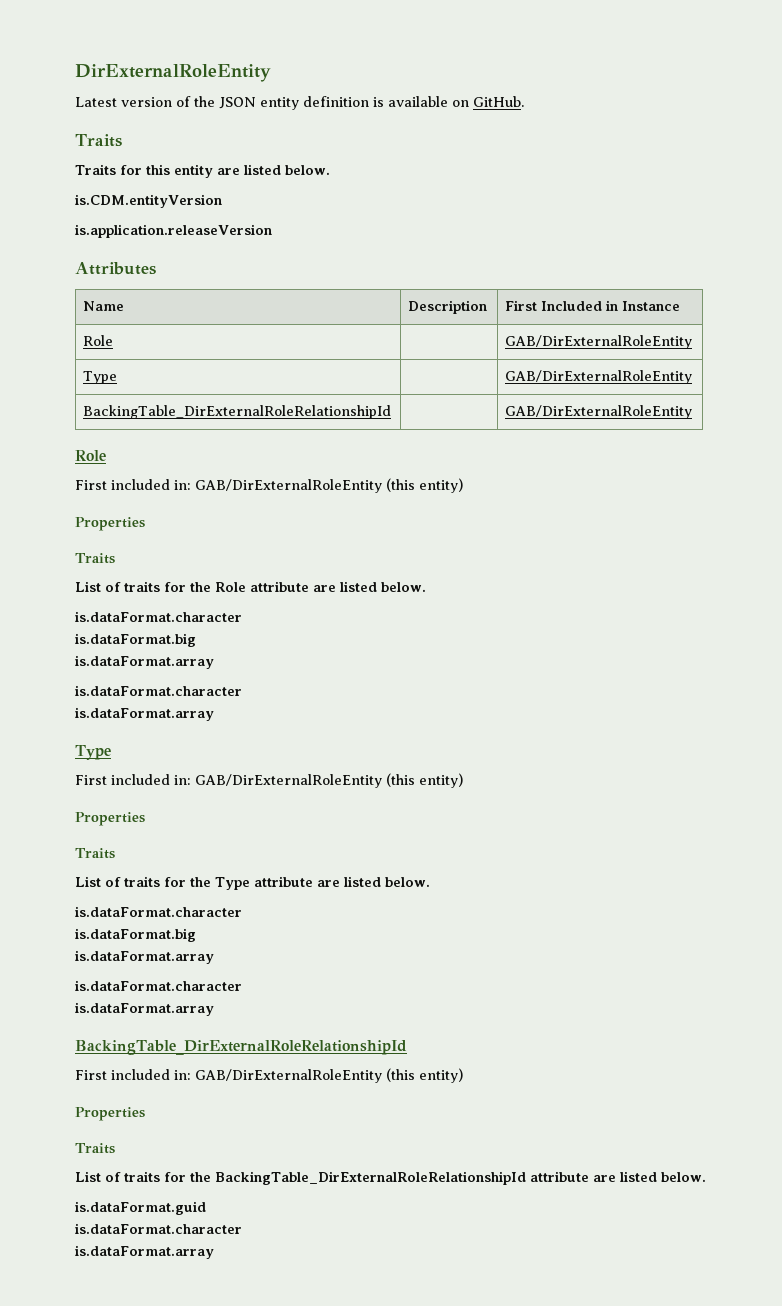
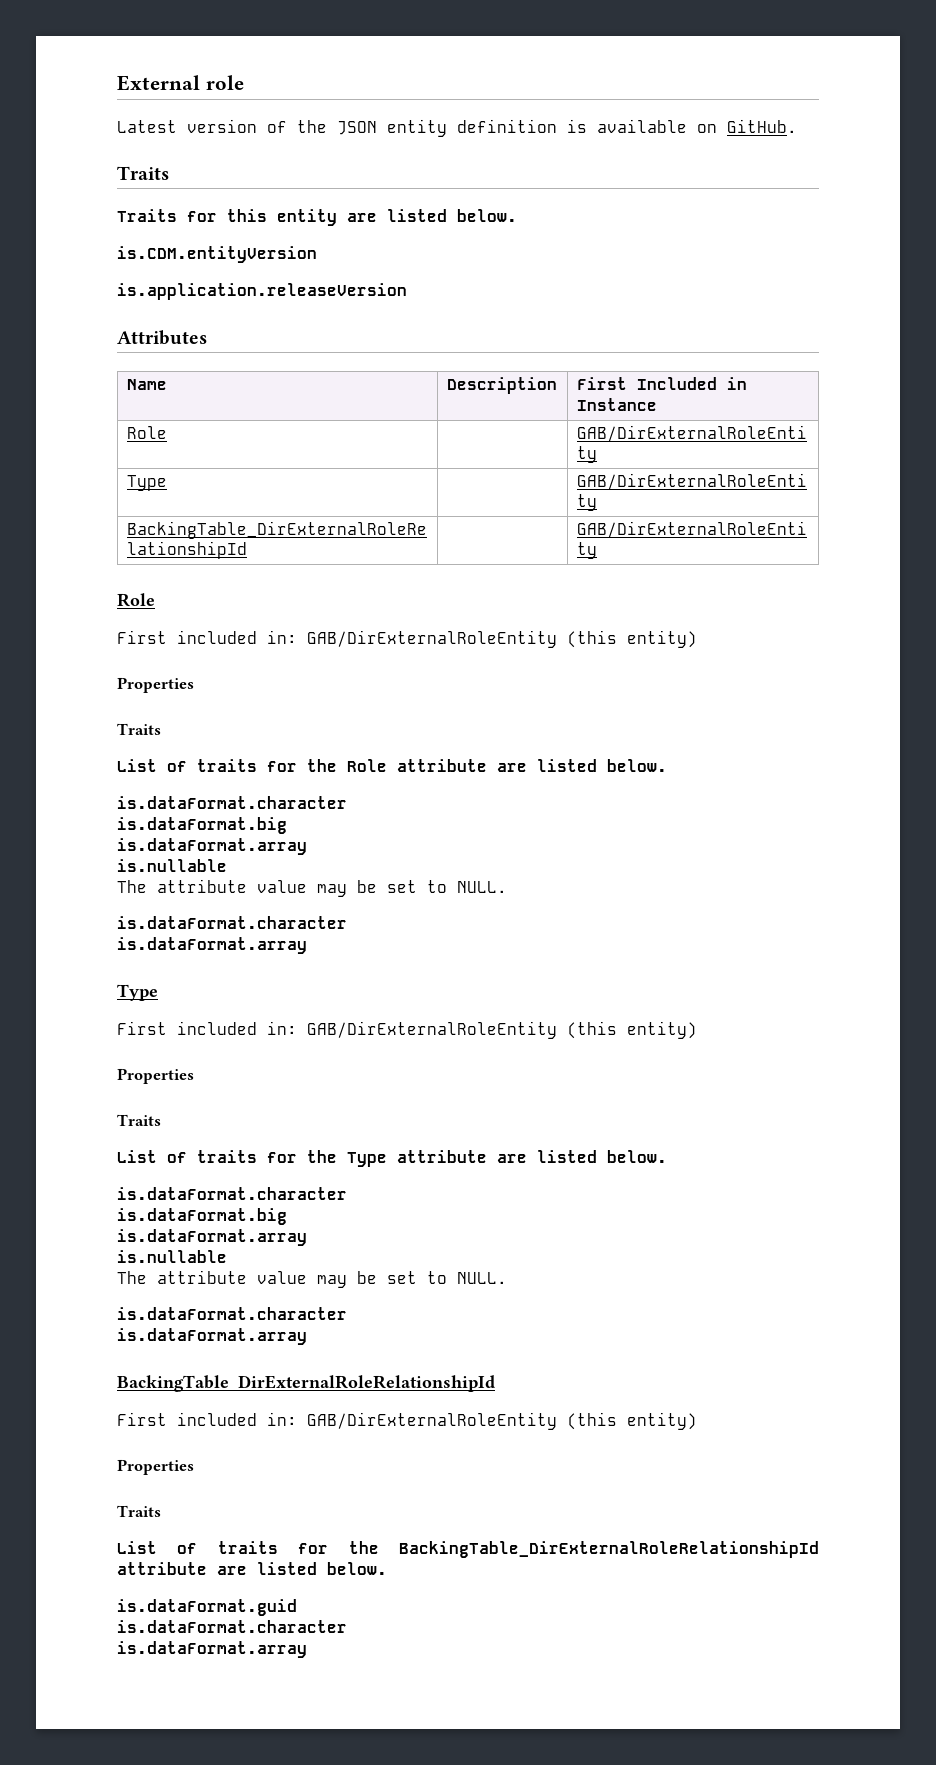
[75,64,271,82] DirExternalRoleEntity -> [117,75,244,91] External role
(214, 662) none -> [117,859,227,872] [117,879,507,897] // is.nullable // The attribute value may be set to NULL.
(214, 957) none -> [117,1250,227,1263] [117,1270,507,1288] // is.nullable // The attribute value may be set to NULL.

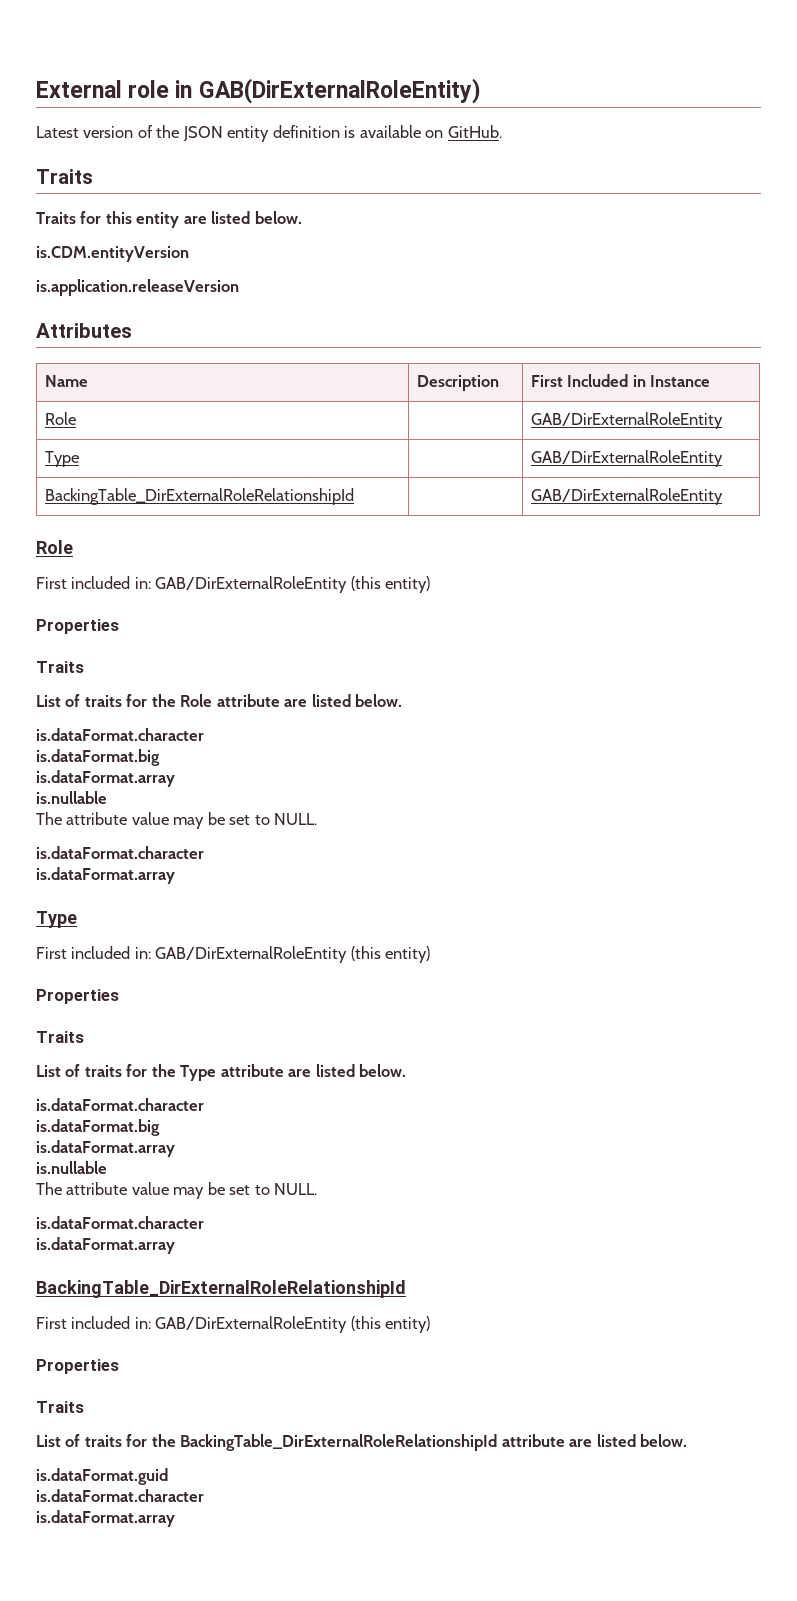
(244, 82) none -> [175,78,481,104] in GAB(DirExternalRoleEntity)

